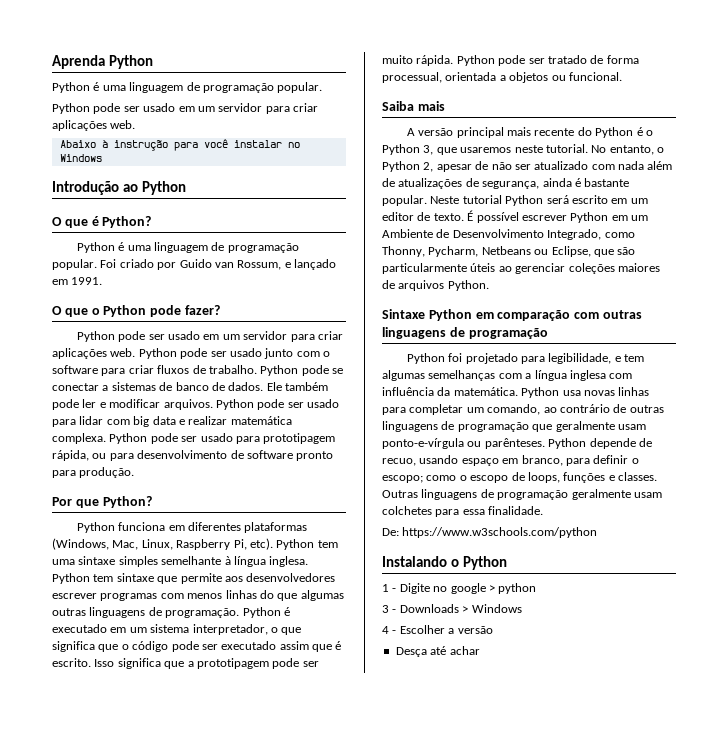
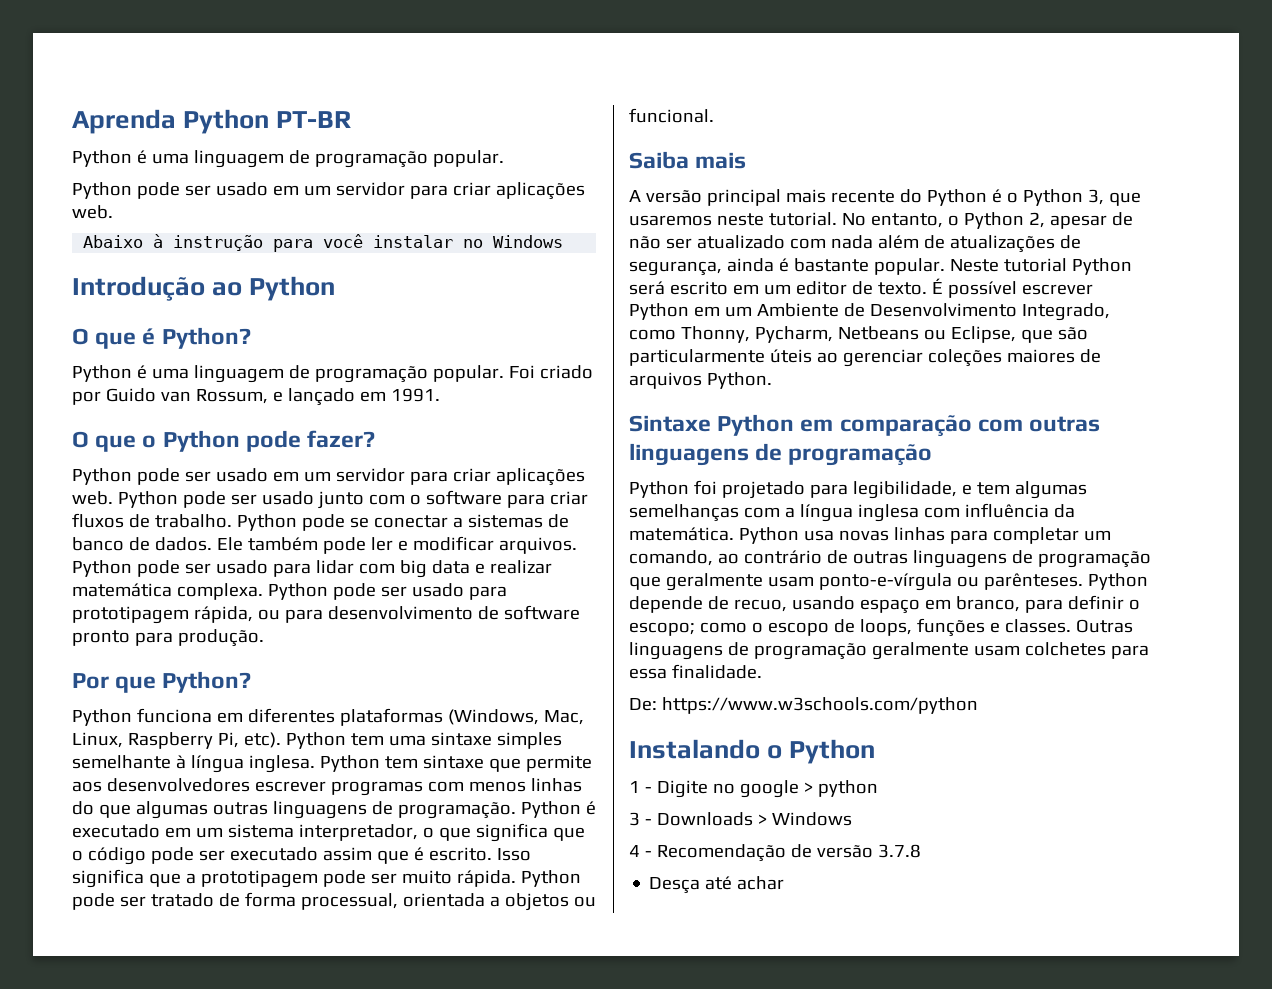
(153, 62) none -> [276,111,352,128] PT-BR
[399,625,493,634] Escolher a versão -> [656,844,921,862] Recomendação de versão 3.7.8

